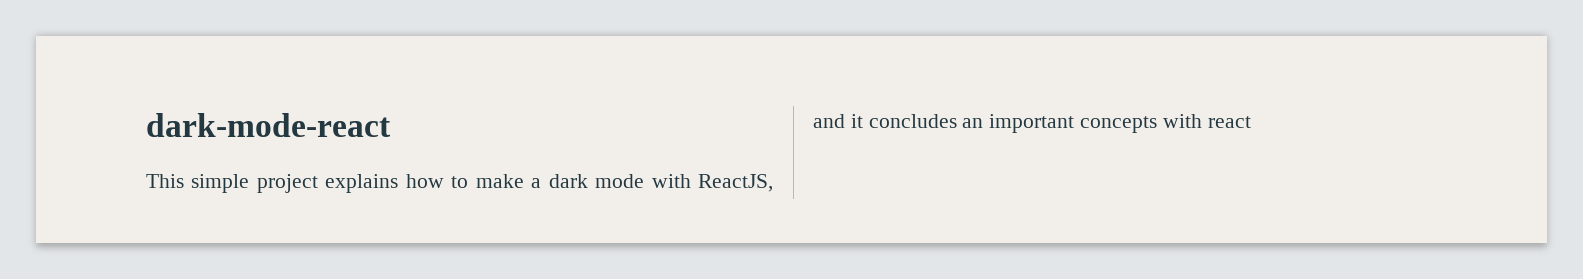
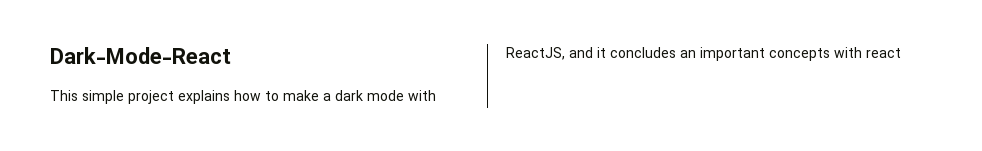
[146,113,391,137] dark-mode-react -> [50,47,231,64] Dark-Mode-React

